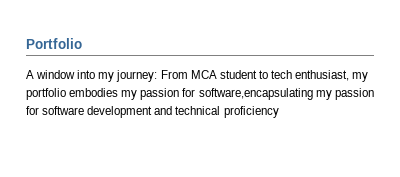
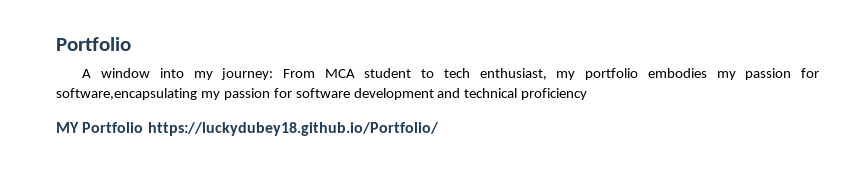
(279, 112) none -> [56,122,439,136] // MY Portfolio https://luckydubey18.github.io/Portfolio/

